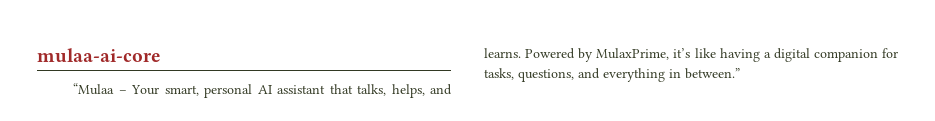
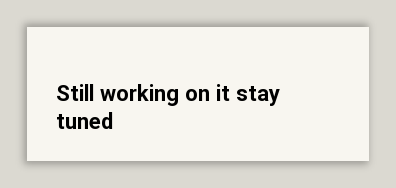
[37,48,161,63] [73,83,452,98] [484,48,898,62] [484,68,740,82] mulaa-ai-core // “Mulaa – Your smart, personal AI assistant that talks, helps, and learns. Powered by MulaxPrime, it’s like having a digital companion for tasks, questions, and everything in between.” -> [56,84,280,106] [56,112,113,129] Still working on it stay tuned

